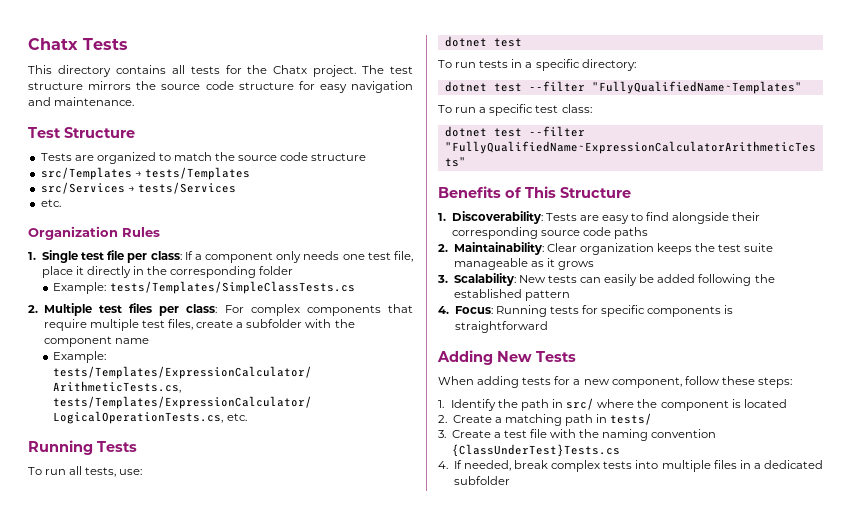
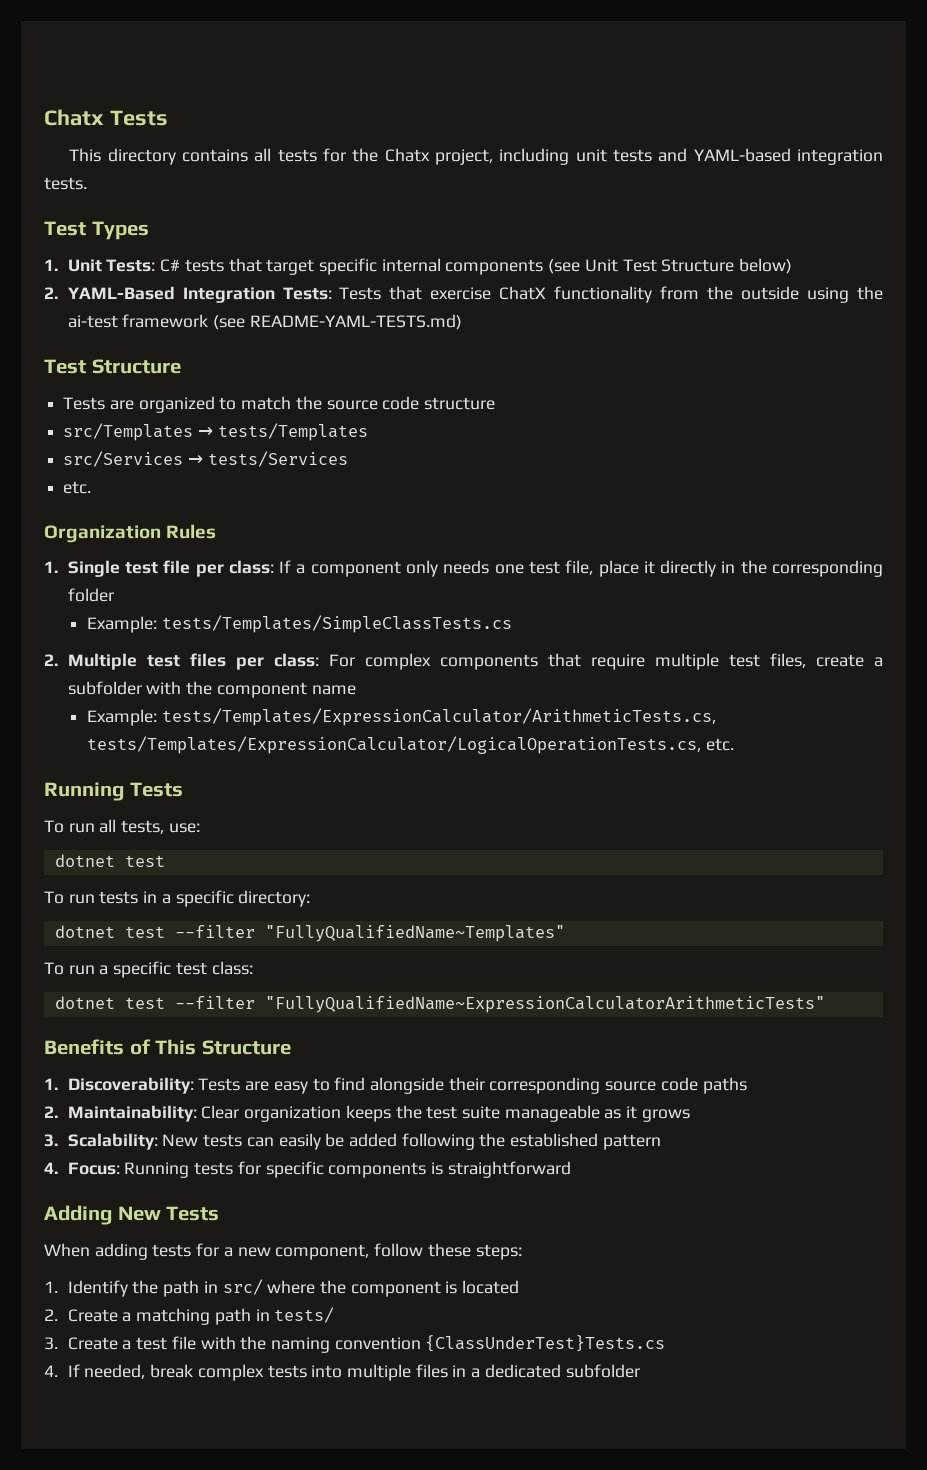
[313,65,413,77] [28,81,413,93] [28,97,135,106] project. The test structure mirrors the source code structure for easy navigation and maintenance. -> [435,148,883,165] [44,177,87,190] [44,221,149,240] [44,258,793,275] [44,286,883,303] [67,314,462,330] project, including unit tests and YAML-based integration tests. // Test Types // 1. Unit Tests: C# tests that target specific internal components (see Unit Test Structure below) // 2. YAML-Based Integration Tests: Tests that exercise ChatX functionality from the outside using the ai-test framework (see README-YAML-TESTS.md)

